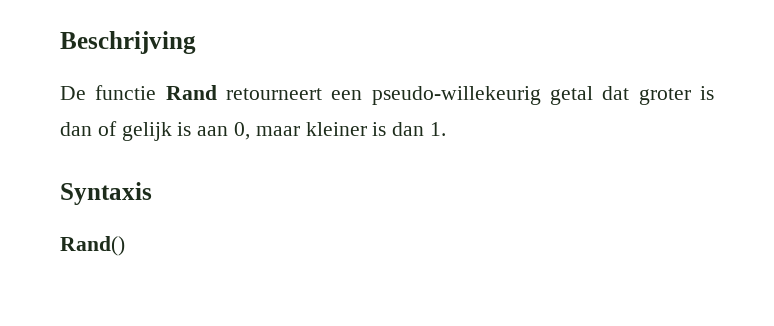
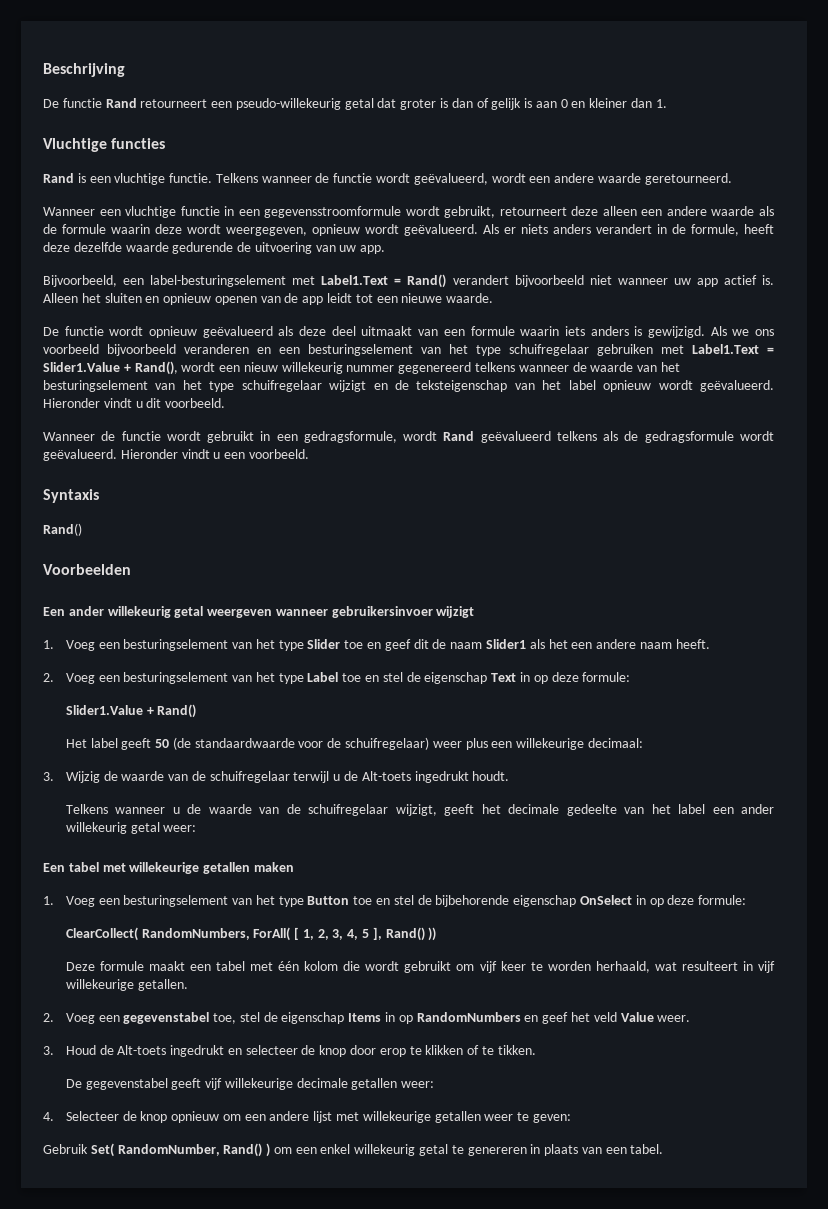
[234,122,447,140] [60,182,152,205] [60,236,125,256] 0, maar kleiner is dan 1. // Syntaxis // Rand() -> [560,98,667,108] [43,138,166,152] [43,173,732,185] [43,206,774,218] [43,224,774,236] [43,242,386,254] [43,274,774,288] [43,293,494,305] [43,326,775,338] [43,344,774,356] [43,361,680,375] [43,380,775,392] [43,398,226,408] [43,431,774,443] [43,449,309,461] [43,489,99,503] [43,523,82,536] [43,564,131,575] [43,606,475,618] [43,639,710,651] [43,672,631,684] [65,704,197,718] [65,737,643,750] [43,771,510,783] [65,804,774,816] [65,822,197,834] [43,862,294,874] [43,895,747,907] [65,927,437,941] [65,961,775,973] [65,979,188,991] [43,1012,691,1024] [43,1045,536,1057] [65,1078,435,1090] [43,1111,571,1123] [43,1143,664,1157] 0 en kleiner dan 1. // Vluchtige functies // Rand is een vluchtige functie. Telkens wanneer de functie wordt geëvalueerd, wordt een andere waarde geretourneerd. // Wanneer een vluchtige functie in een gegevensstroomformule wordt gebruikt, retourneert deze alleen een andere waarde als de formule waarin deze wordt weergegeven, opnieuw wordt geëvalueerd. Als er niets anders verandert in de formule, heeft deze dezelfde waarde gedurende de uitvoering van uw app. // Bijvoorbeeld, een label-besturingselement met Label1.Text = Rand() verandert bijvoorbeeld niet wanneer uw app actief is. Alleen het sluiten en opnieuw openen van de app leidt tot een nieuwe waarde. // De functie wordt opnieuw geëvalueerd als deze deel uitmaakt van een formule waarin iets anders is gewijzigd. Als we ons voorbeeld bijvoorbeeld veranderen en een besturingselement van het type schuifregelaar gebruiken met Label1.Text = Slider1.Value + Rand(), wordt een nieuw willekeurig nummer gegenereerd telkens wanneer de waarde van het besturingselement van het type schuifregelaar wijzigt en de teksteigenschap van het label opnieuw wordt geëvalueerd. Hieronder vindt u dit voorbeeld. // Wanneer de functie wordt gebruikt in een gedragsformule, wordt Rand geëvalueerd telkens als de gedragsformule wordt geëvalueerd. Hieronder vindt u een voorbeeld. // Syntaxis // Rand() // Voorbeelden // Een ander willekeurig getal weergeven wanneer gebruikersinvoer wijzigt // 1. Voeg een besturingselement van het type Slider toe en geef dit de naam Slider1 als het een andere naam heeft. // 2. Voeg een besturingselement van het type Label toe en stel de eigenschap Text in op deze formule: // Slider1.Value + Rand() // Het label geeft 50 (de standaardwaarde voor de schuifregelaar) weer plus een willekeurige decimaal: // 3. Wijzig de waarde van de schuifregelaar terwijl u de Alt-toets ingedrukt houdt. // Telkens wanneer u de waarde van de schuifregelaar wijzigt, geeft het decimale gedeelte van het label een ander willekeurig getal weer: // Een tabel met willekeurige getallen maken // 1. Voeg een besturingselement van het type Button toe en stel de bijbehorende eigenschap OnSelect in op deze formule: // ClearCollect( RandomNumbers, ForAll( [ 1, 2, 3, 4, 5 ], Rand() )) // Deze formule maakt een tabel met één kolom die wordt gebruikt om vijf keer te worden herhaald, wat resulteert in vijf willekeurige getallen. // 2. Voeg een gegevenstabel toe, stel de eigenschap Items in op RandomNumbers en geef het veld Value weer. // 3. Houd de Alt-toets ingedrukt en selecteer de knop door erop te klikken of te tikken. // De gegevenstabel geeft vijf willekeurige decimale getallen weer: // 4. Selecteer de knop opnieuw om een andere lijst met willekeurige getallen weer te geven: // Gebruik Set( RandomNumber, Rand() ) om een enkel willekeurig getal te genereren in plaats van een tabel.

